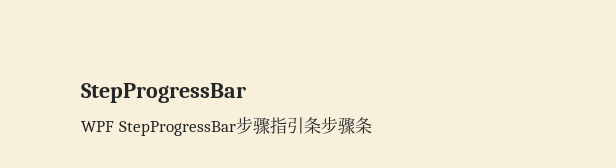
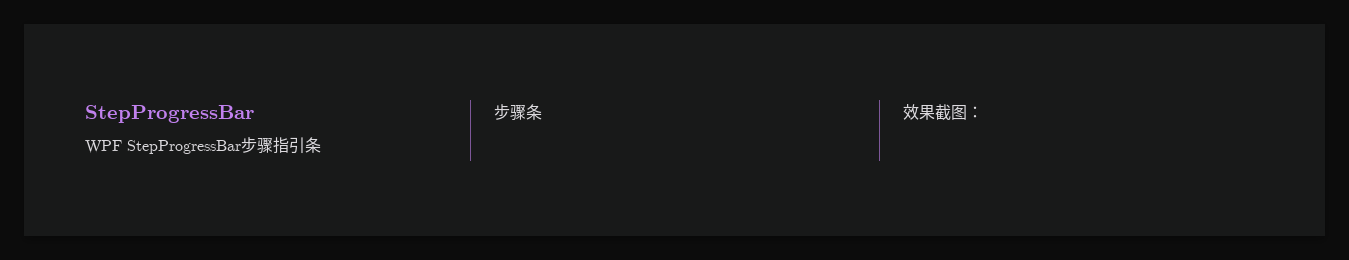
(321, 125) none -> (321, 145) //
(372, 125) none -> [903,104,983,120] // 效果截图：

